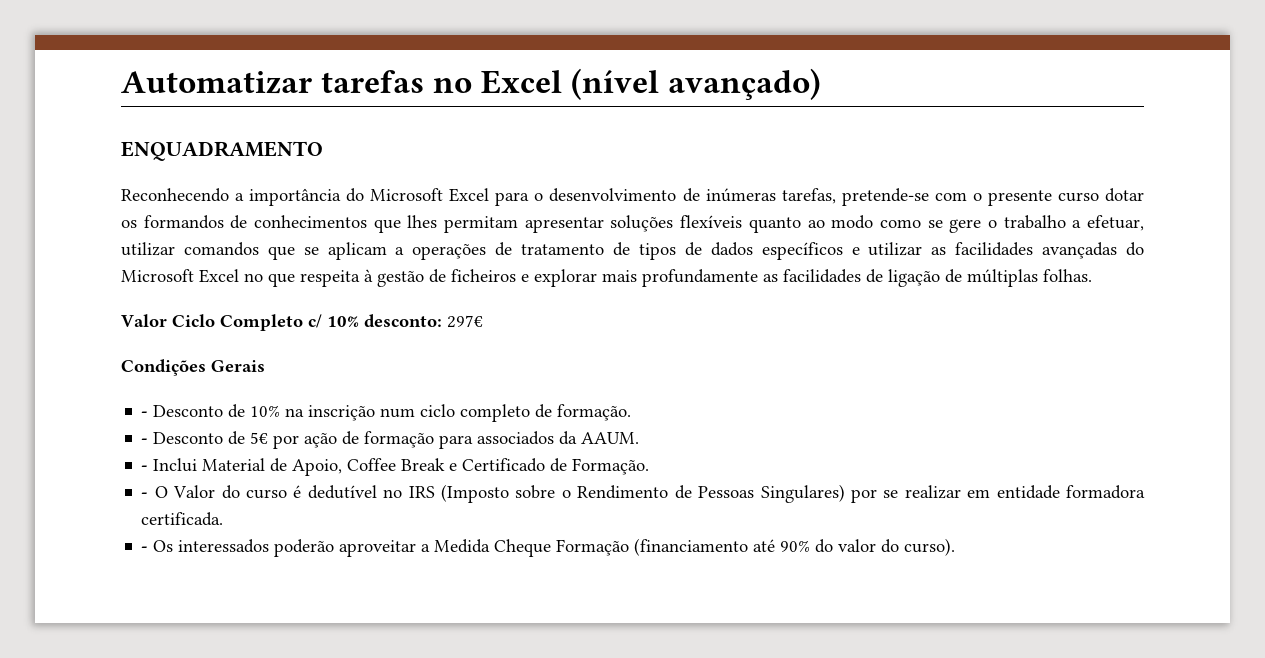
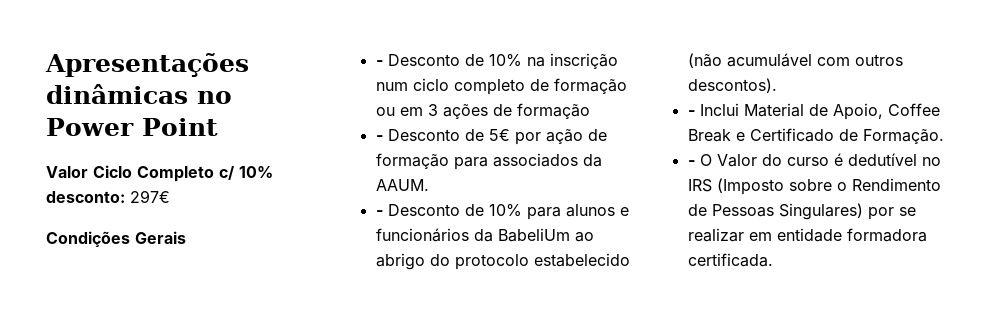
[121,68,822,100] [121,141,323,161] [121,188,1144,206] [121,215,1145,233] [121,242,1145,260] [121,269,1092,287] Automatizar tarefas no Excel (nível avançado) // ENQUADRAMENTO // Reconhecendo a importância do Microsoft Excel para o desenvolvimento de inúmeras tarefas, pretende-se com o presente curso dotar os formandos de conhecimentos que lhes permitam apresentar soluções flexíveis quanto ao modo como se gere o trabalho a efetuar, utilizar comandos que se aplicam a operações de tratamento de tipos de dados específicos e utilizar as facilidades avançadas do Microsoft Excel no que respeita à gestão de ficheiros e explorar mais profundamente as facilidades de ligação de múltiplas folhas. -> [45,53,249,77] [46,84,232,104] [46,118,218,136] Apresentações dinâmicas no Power Point
[557,404,632,421] formação. -> [553,78,627,94] [375,103,590,119] formação ou em 3 ações de formação
(640, 438) none -> [375,204,629,220] [375,228,594,242] [375,253,630,270] [687,53,903,68] [687,78,777,93] // - Desconto de 10% para alunos e funcionários da BabeliUm ao abrigo do protocolo estabelecido (não acumulável com outros descontos).
[141,538,956,557] // - Os interessados poderão aproveitar a Medida Cheque Formação (financiamento até 90% do valor do curso). -> (773, 260) none

